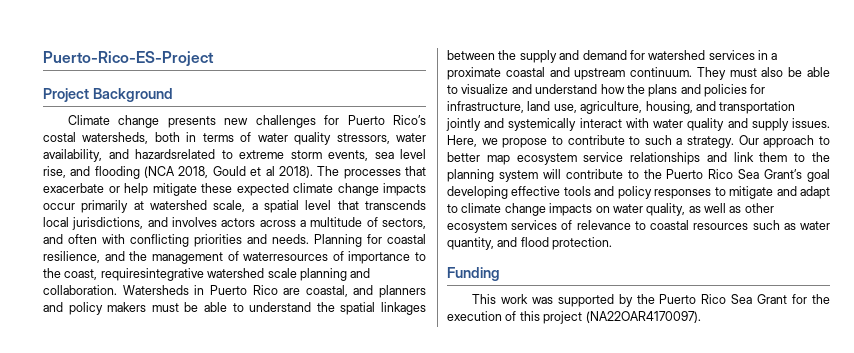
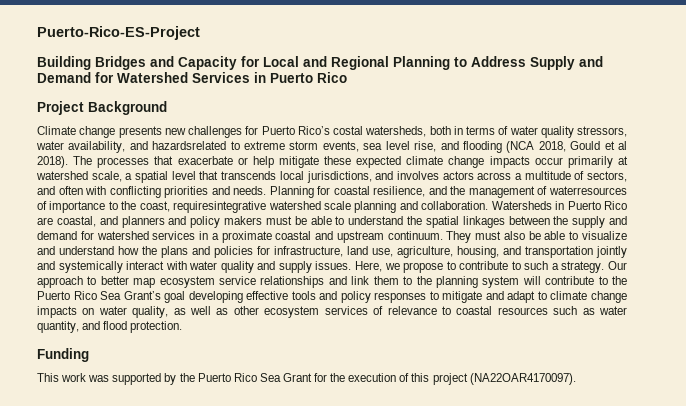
(214, 58) none -> [37,56,603,70] [37,72,347,83] // Building Bridges and Capacity for Local and Regional Planning to Address Supply and Demand for Watershed Services in Puerto Rico

